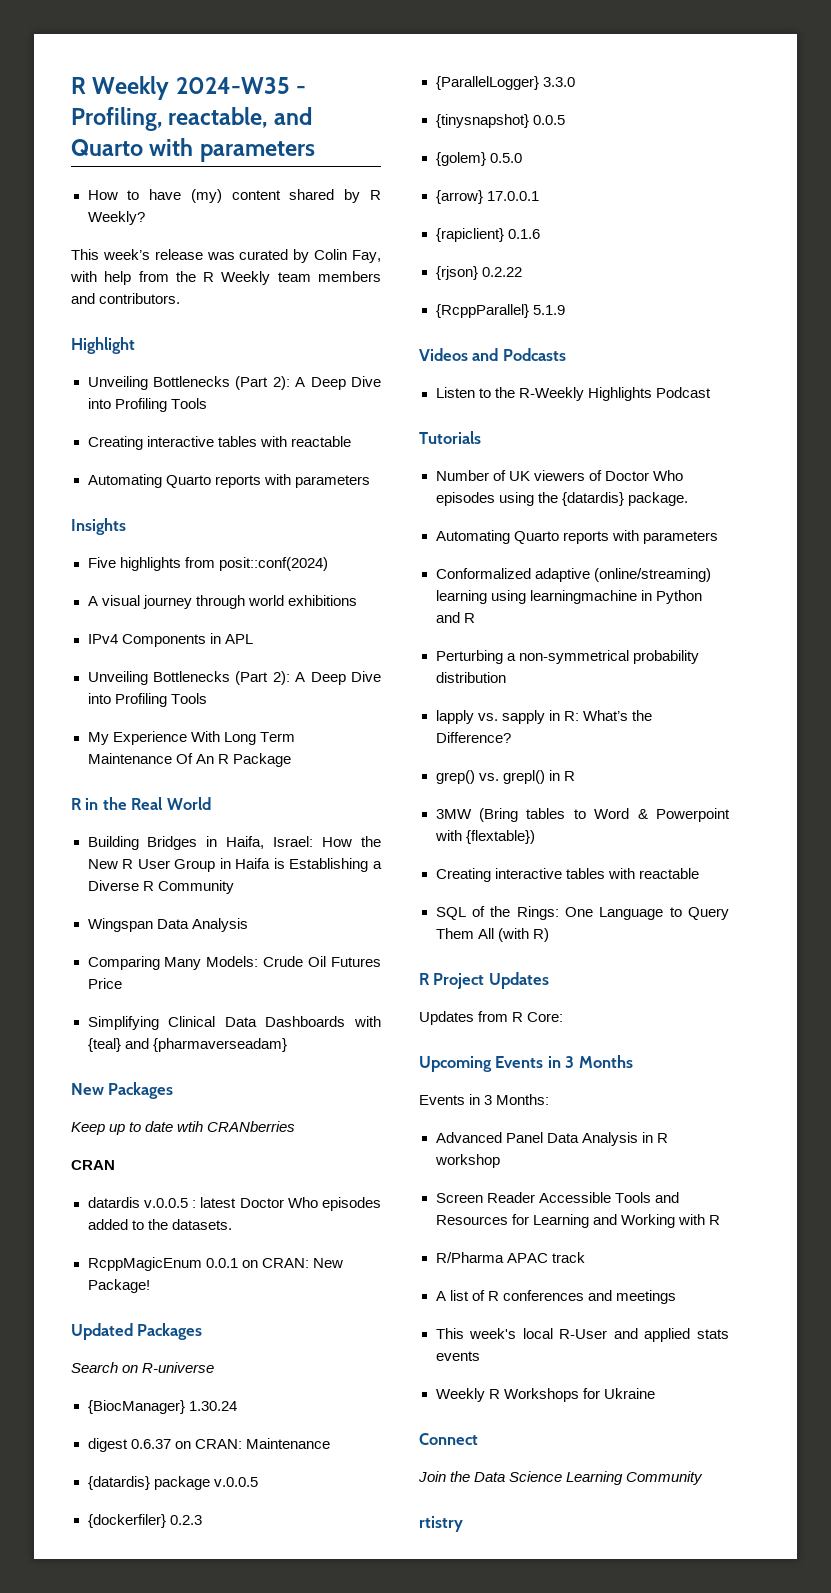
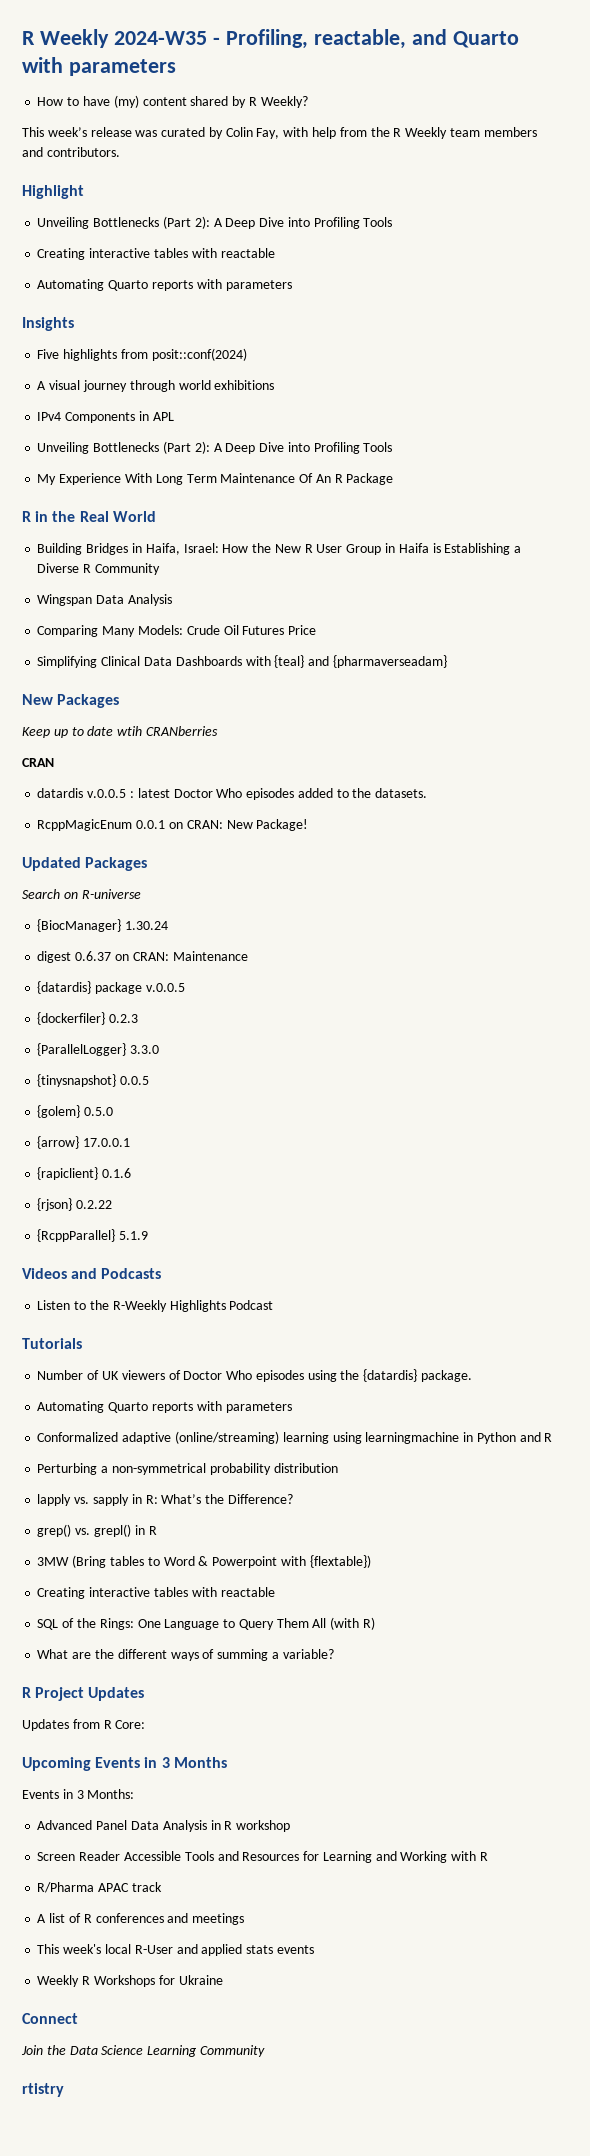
(549, 935) none -> [37,1649,334,1661] // What are the different ways of summing a variable?

